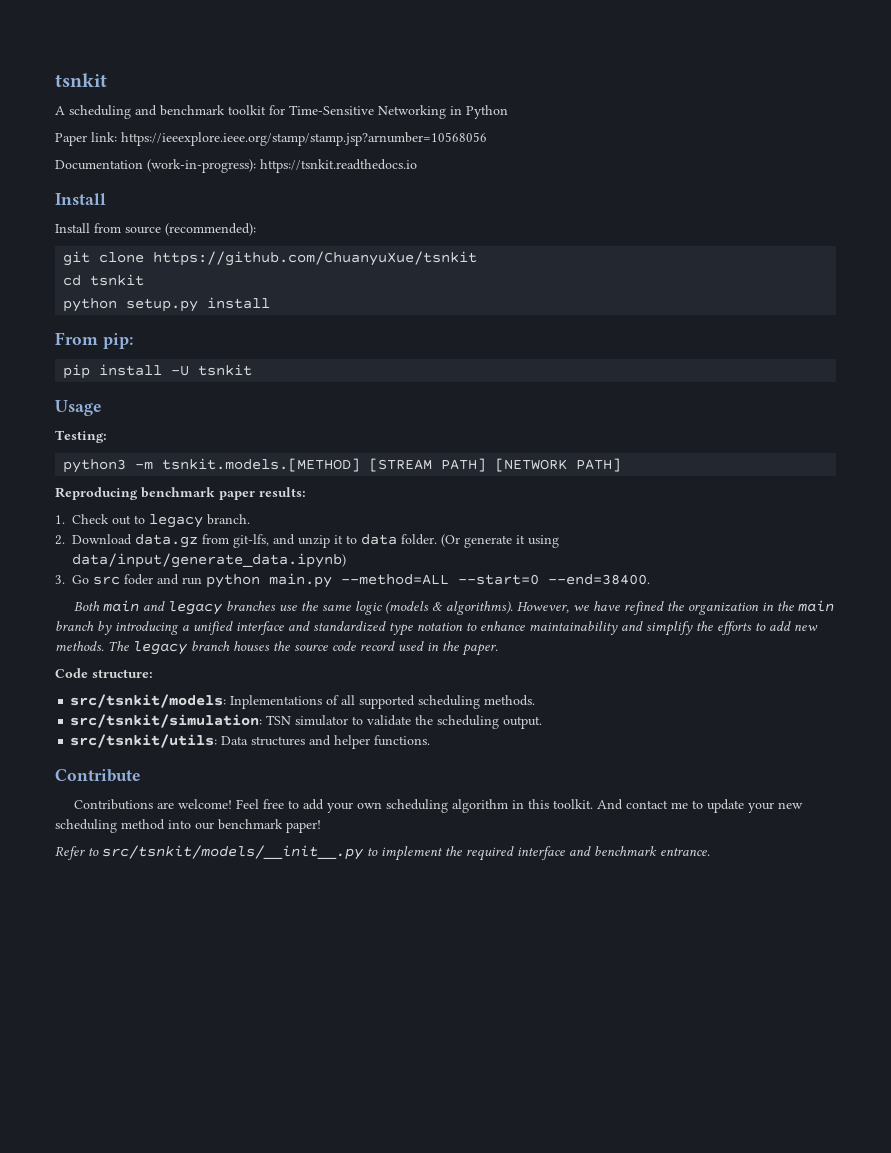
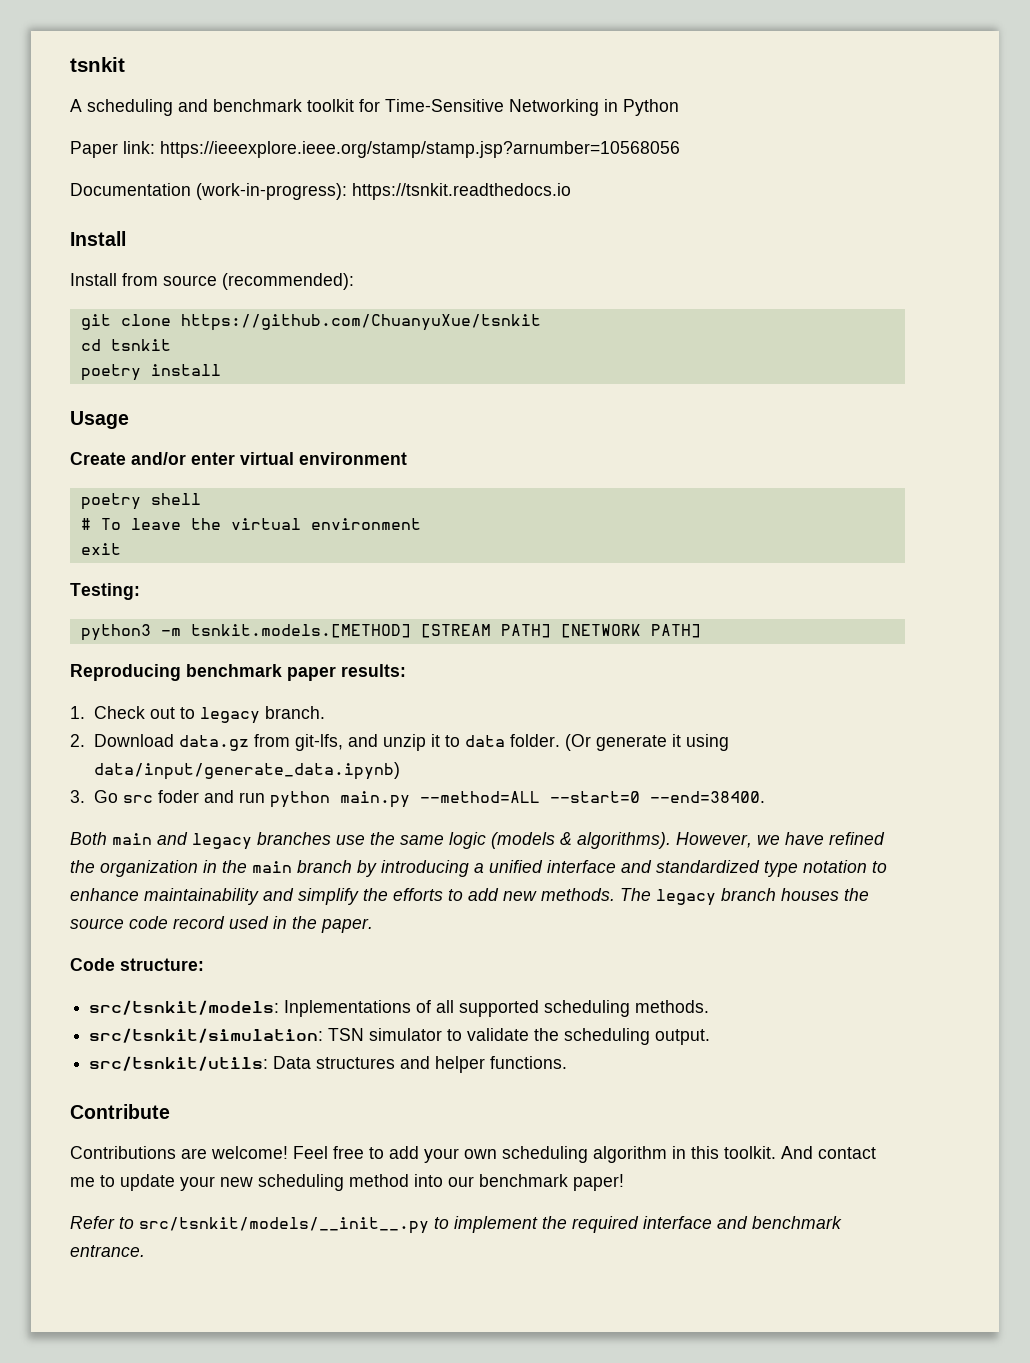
[63,298,199,312] python setup.py -> [80,364,141,381] poetry
[55,332,133,349] [63,364,253,379] [55,400,102,416] From pip: // pip install -U tsnkit // Usage -> [70,411,129,429] [70,452,407,465] [80,493,201,510] [80,518,421,530] [80,543,121,555] Usage // Create and/or enter virtual environment // poetry shell // # To leave the virtual environment // exit

